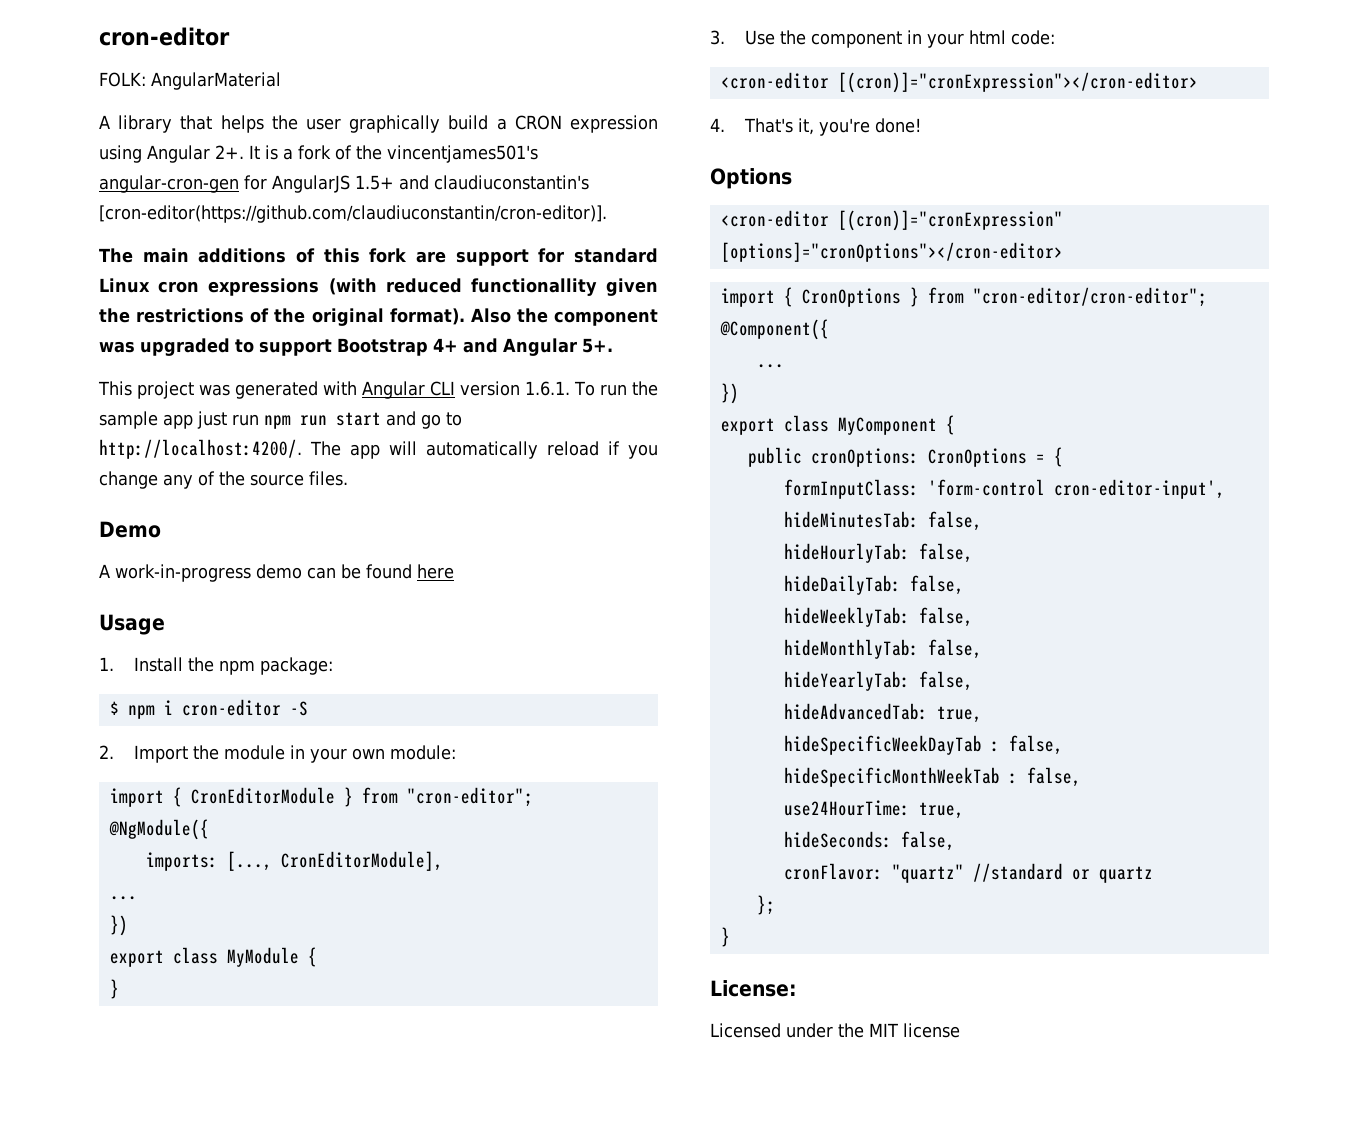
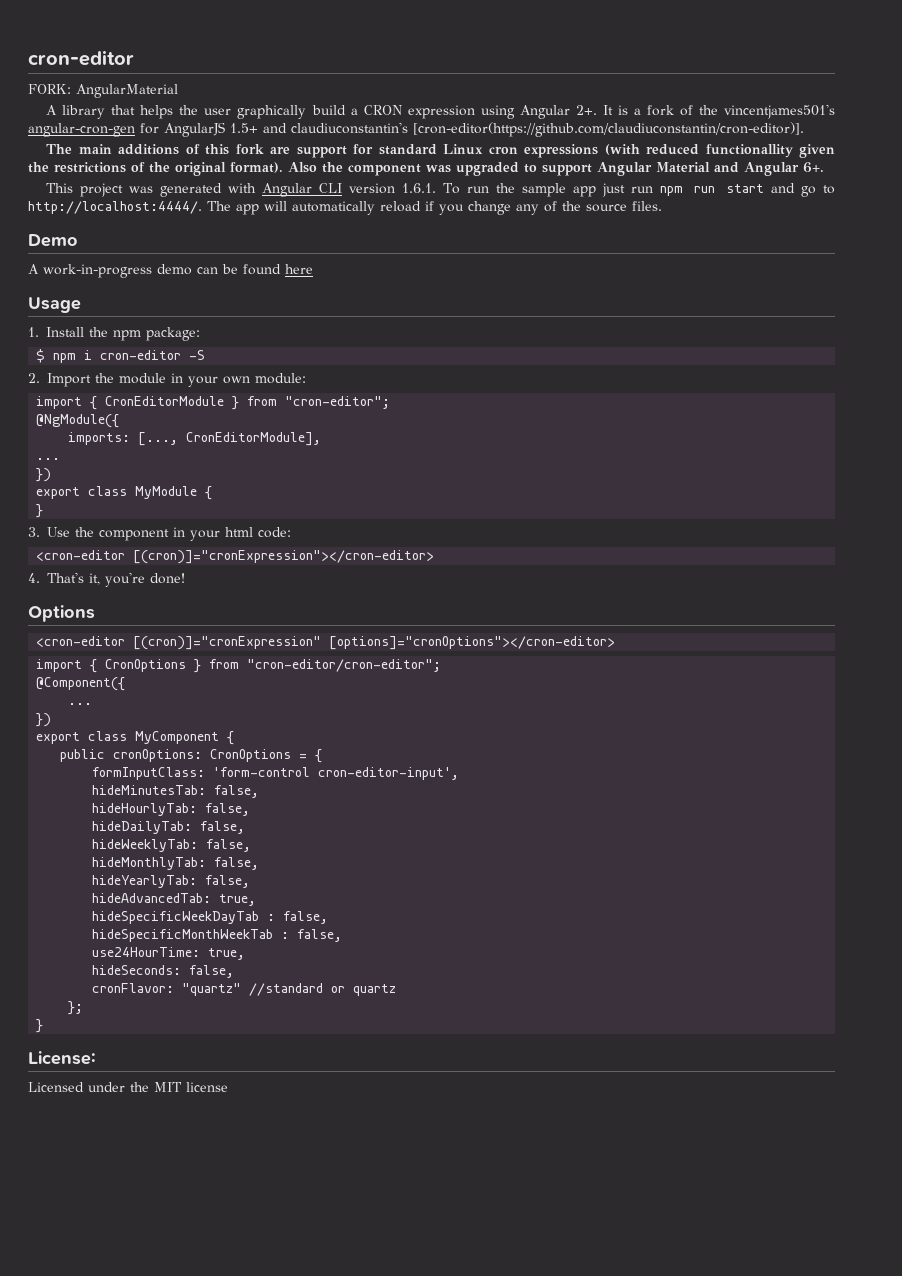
[99,72,146,87] FOLK: -> [28,84,71,94] FORK:
[337,338,458,356] Bootstrap 4+ -> [597,162,710,176] Angular Material
[582,338,613,353] 5+. -> [803,162,824,173] 6+.
[99,439,302,459] http://localhost:4200/. -> [28,201,202,214] http://localhost:4444/.

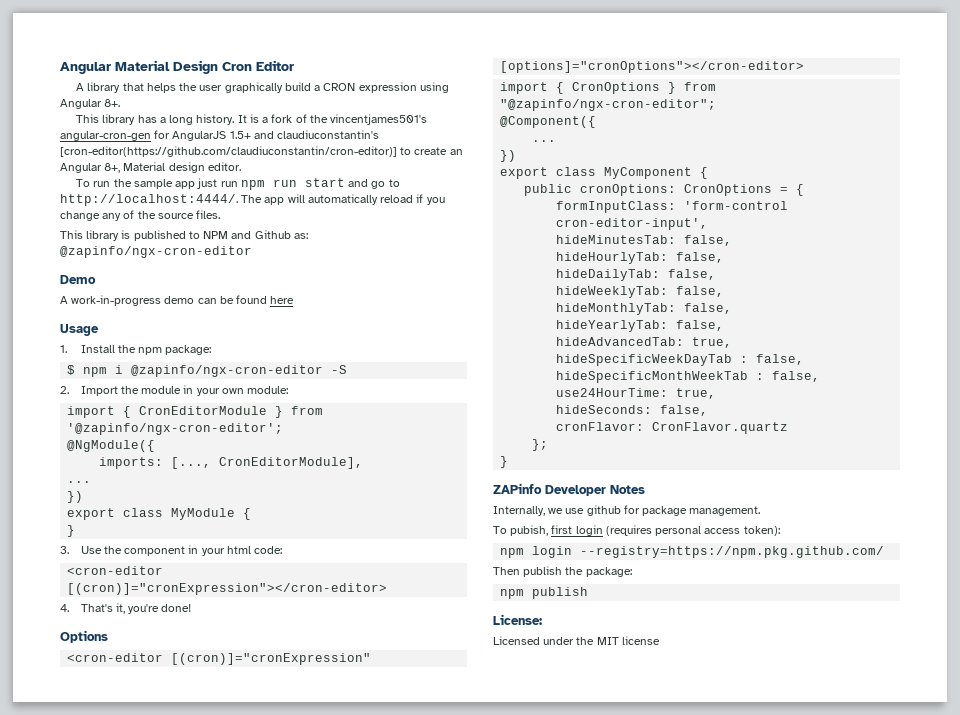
[28,50,134,66] [28,84,178,98] cron-editor // FORK: AngularMaterial -> [60,60,294,74] Angular Material Design Cron Editor
[575,105,597,115] 2+. -> [104,99,121,107] [76,114,235,125] 8+. // This library has a long history.
[413,122,804,137] [46,144,836,158] [28,162,824,176] [46,183,437,197] [cron-editor(https://github.com/claudiuconstantin/cron-editor)]. // The main additions of this fork are support for standard Linux cron expressions (with reduced functionallity given the restrictions of the original format). Also the component was upgraded to support Angular Material and Angular 6+. // This project was generated with Angular CLI version 1.6.1. -> [60,146,463,157] [60,162,241,173] [cron-editor(https://github.com/claudiuconstantin/cron-editor)] to create an Angular 8+, Material design editor. //
(662, 206) none -> [60,230,308,241] [60,246,252,258] // This library is published to NPM and Github as: @zapinfo/ngx-cron-editor
[100,350,182,360] cron-editor -> [131,365,324,377] @zapinfo/ngx-cron-editor
[285,396,391,409] "cron-editor"; -> [67,423,284,435] '@zapinfo/ngx-cron-editor';
[247,659,442,672] "cron-editor/cron-editor"; -> [500,99,717,111] "@zapinfo/ngx-cron-editor";
[182,983,397,996] [68,1001,84,1015] [36,1019,44,1033] "quartz" //standard or quartz // }; // } -> [652,422,789,434] [532,439,549,451] [500,456,509,468] [493,483,645,496] [493,505,761,516] [493,525,780,536] [500,546,885,558] [493,566,632,577] [500,587,589,599] CronFlavor.quartz // }; // } // ZAPinfo Developer Notes // Internally, we use github for package management. // To pubish, first login (requires personal access token): // npm login --registry=https://npm.pkg.github.com/ // Then publish the package: // npm publish

